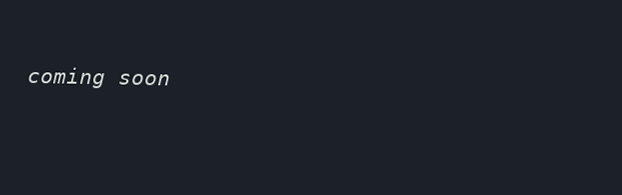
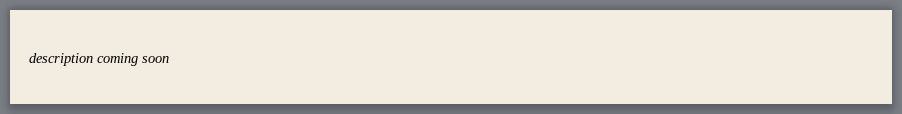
(27, 77) none -> [29,53,93,66] description

